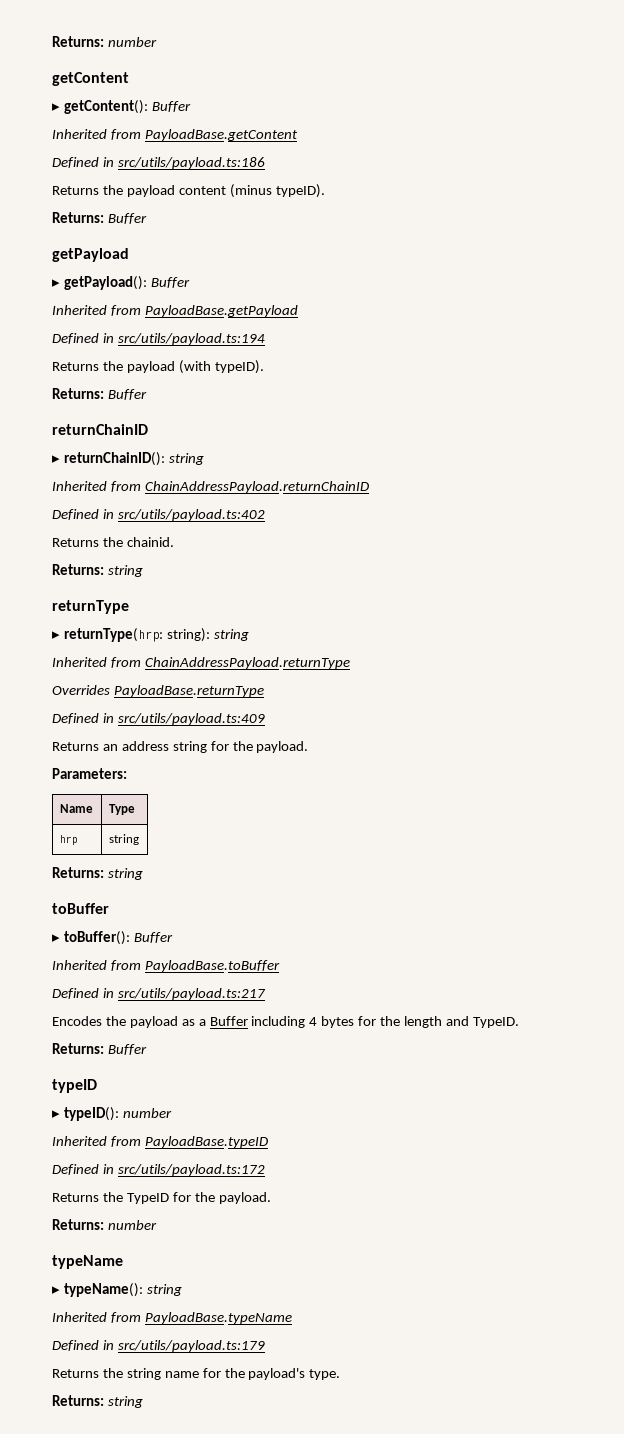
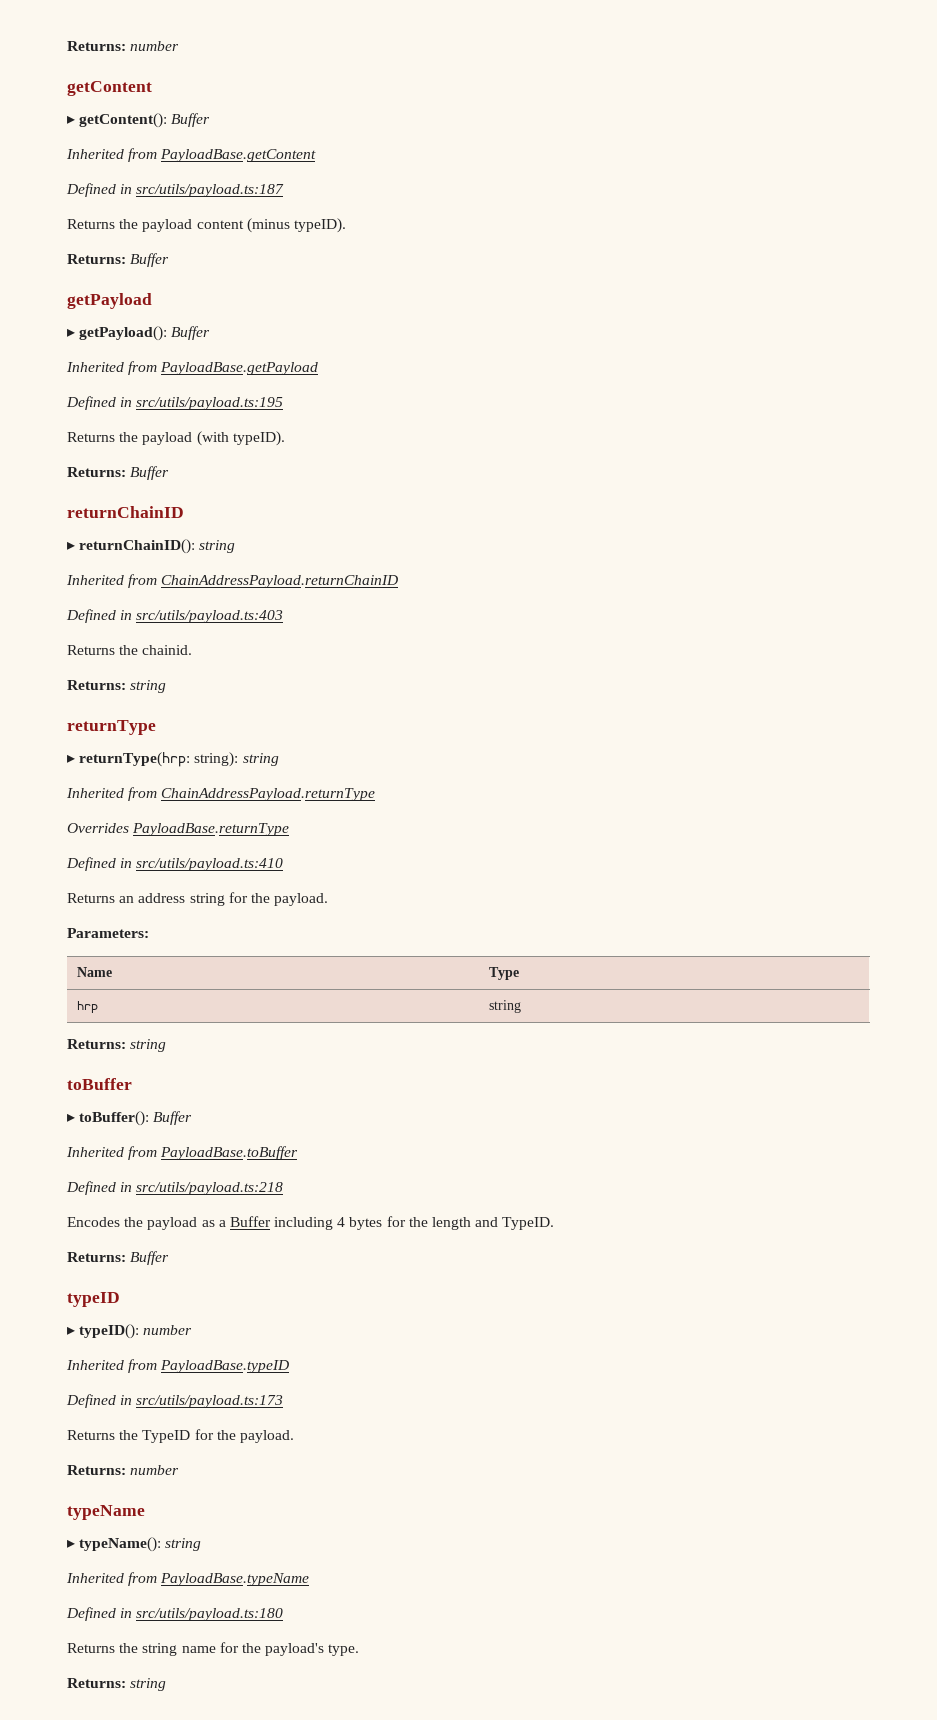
[117,157,265,169] src/utils/payload.ts:186 -> [136,184,285,197] src/utils/payload.ts:187
[117,333,265,345] src/utils/payload.ts:194 -> [136,397,284,410] src/utils/payload.ts:195
[117,509,265,521] src/utils/payload.ts:402 -> [136,610,284,623] src/utils/payload.ts:403
[117,713,265,725] src/utils/payload.ts:409 -> [136,858,284,871] src/utils/payload.ts:410
[117,988,266,1000] src/utils/payload.ts:217 -> [136,1182,284,1195] src/utils/payload.ts:218
[117,1164,265,1176] src/utils/payload.ts:172 -> [136,1395,284,1408] src/utils/payload.ts:173
[117,1340,265,1352] src/utils/payload.ts:179 -> [136,1608,284,1621] src/utils/payload.ts:180

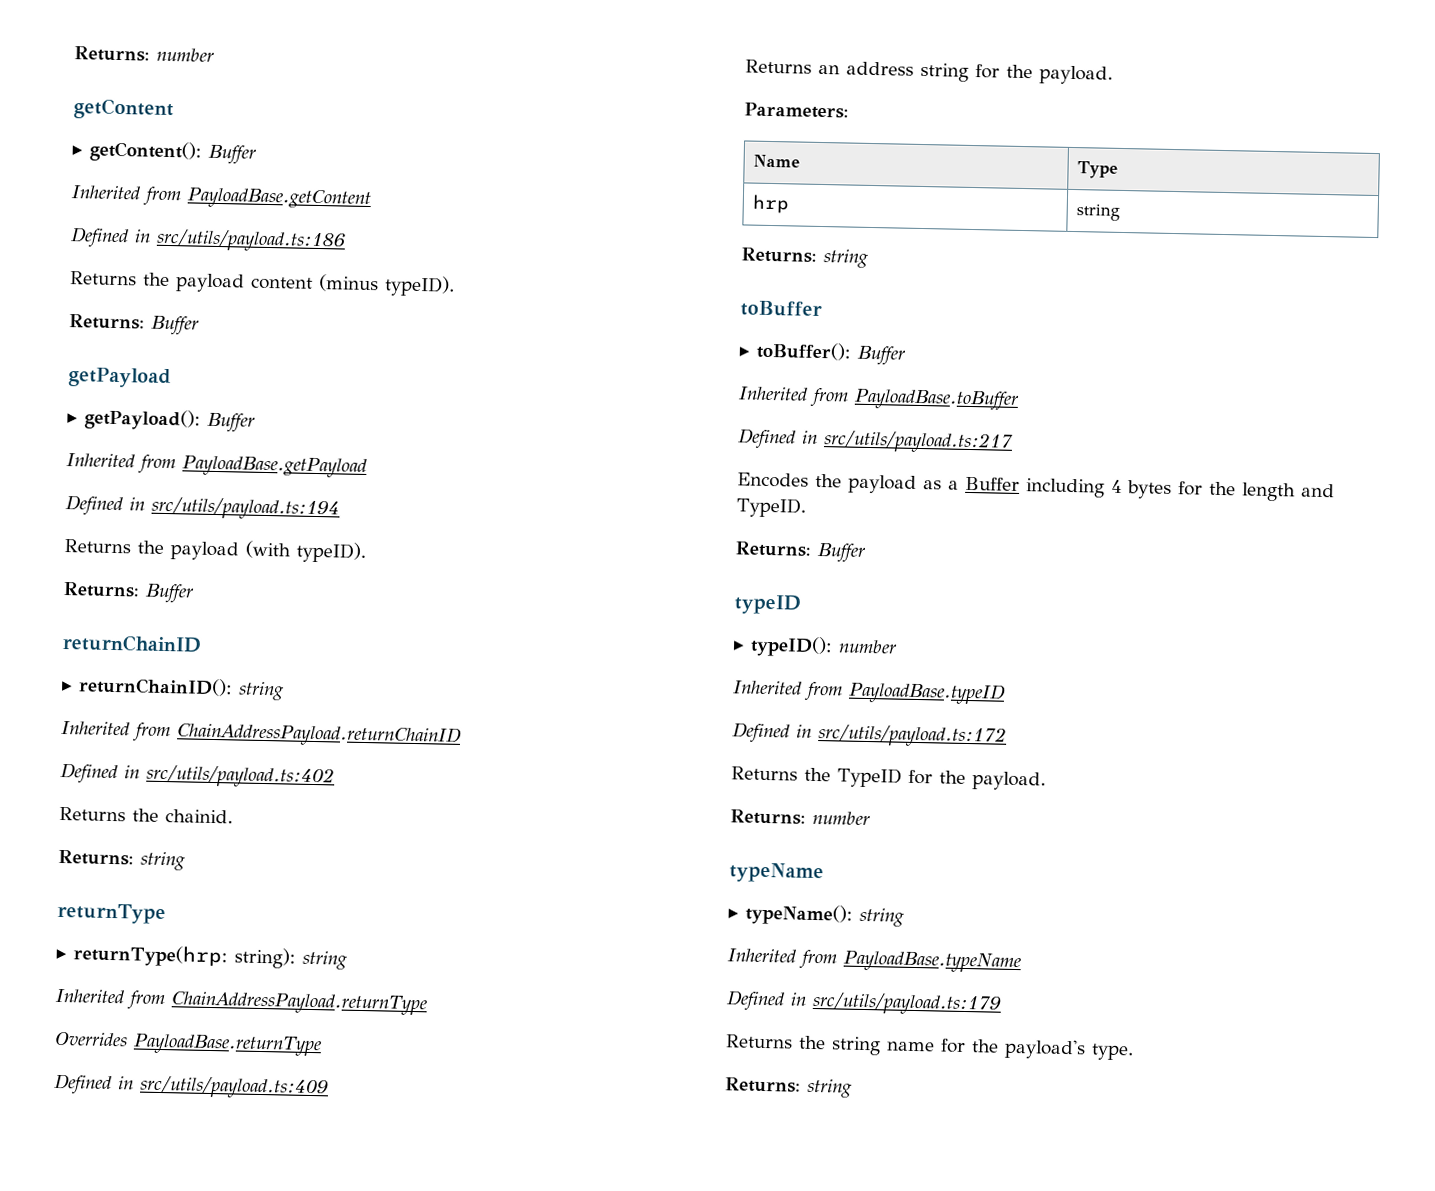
[136,184,285,197] src/utils/payload.ts:187 -> [156,228,346,253] src/utils/payload.ts:186
[136,397,284,410] src/utils/payload.ts:195 -> [151,496,340,521] src/utils/payload.ts:194
[136,610,284,623] src/utils/payload.ts:403 -> [146,764,335,789] src/utils/payload.ts:402
[136,858,284,871] src/utils/payload.ts:410 -> [139,1075,329,1100] src/utils/payload.ts:409
[136,1182,284,1195] src/utils/payload.ts:218 -> [823,430,1013,454] src/utils/payload.ts:217
[136,1395,284,1408] src/utils/payload.ts:173 -> [818,724,1007,748] src/utils/payload.ts:172
[136,1608,284,1621] src/utils/payload.ts:180 -> [812,991,1002,1016] src/utils/payload.ts:179

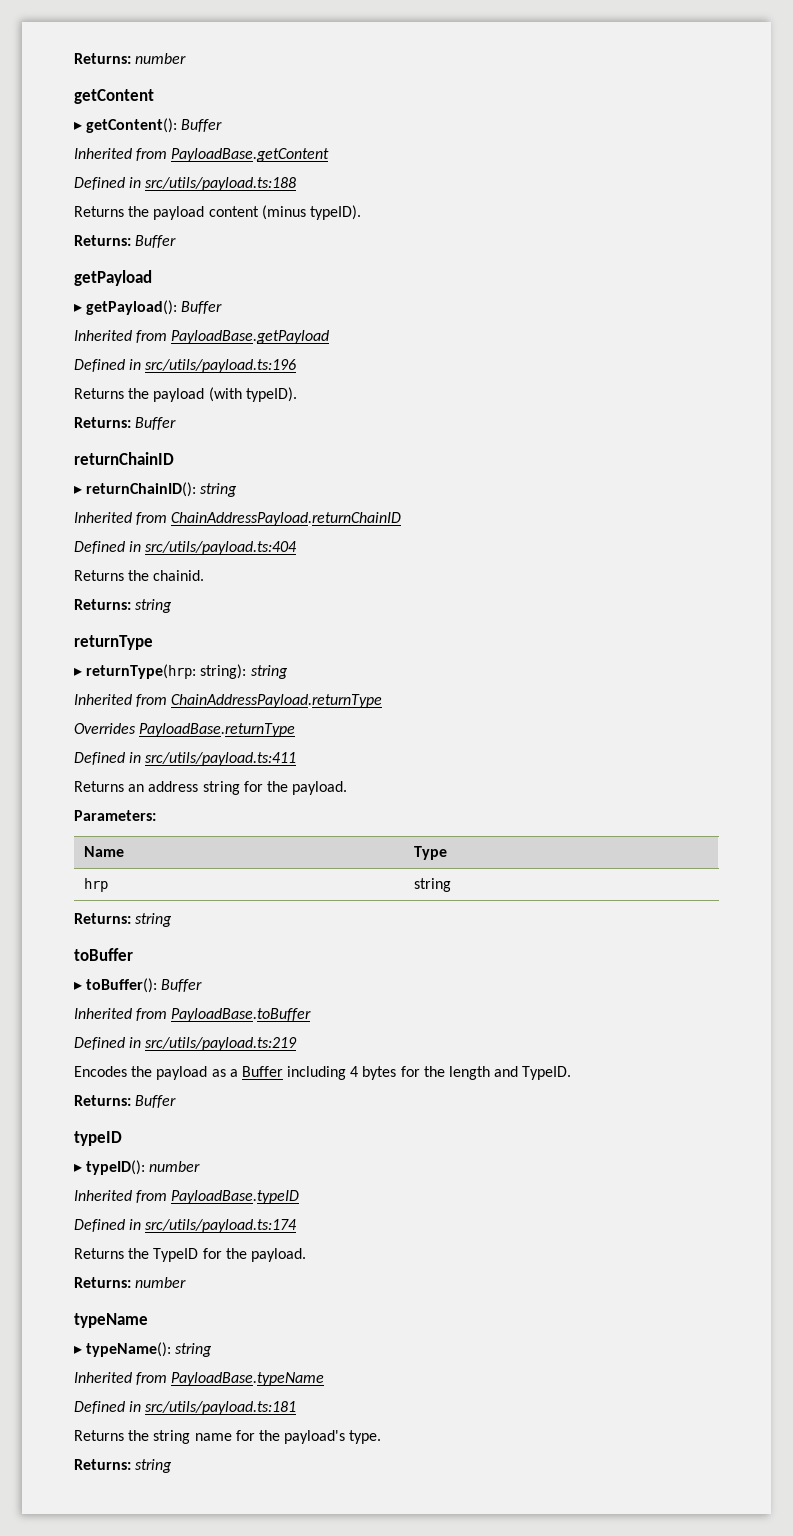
[156,228,346,253] src/utils/payload.ts:186 -> [145,177,297,191] src/utils/payload.ts:188
[151,496,340,521] src/utils/payload.ts:194 -> [145,359,297,373] src/utils/payload.ts:196
[146,764,335,789] src/utils/payload.ts:402 -> [145,541,298,555] src/utils/payload.ts:404
[139,1075,329,1100] src/utils/payload.ts:409 -> [145,752,297,766] src/utils/payload.ts:411
[823,430,1013,454] src/utils/payload.ts:217 -> [145,1037,298,1051] src/utils/payload.ts:219
[818,724,1007,748] src/utils/payload.ts:172 -> [145,1219,298,1233] src/utils/payload.ts:174
[812,991,1002,1016] src/utils/payload.ts:179 -> [145,1401,297,1415] src/utils/payload.ts:181

